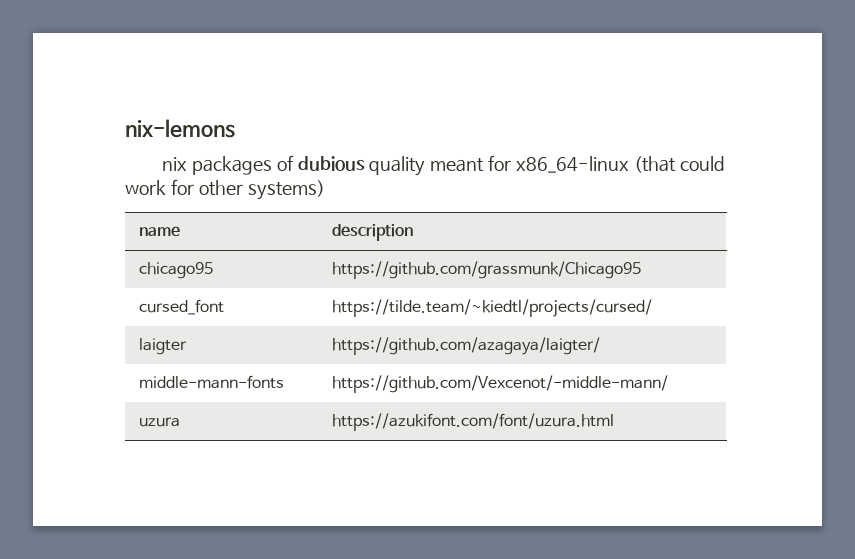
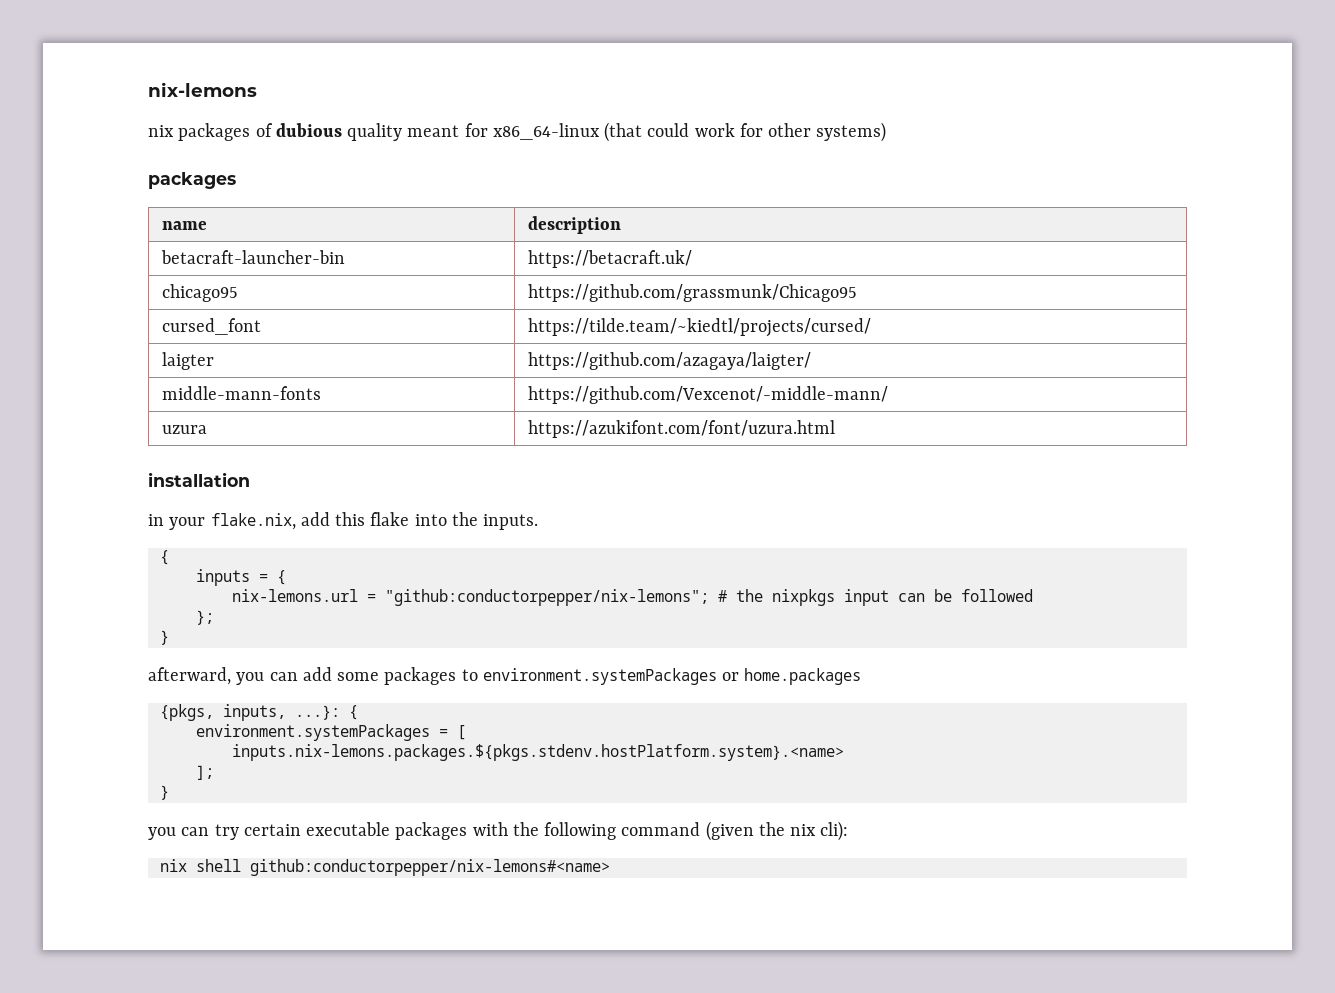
(325, 190) none -> [148,172,236,189] // packages
(413, 232) none -> [160,250,345,264] [527,250,692,268] // betacraft-launcher-bin | https://betacraft.uk/
(614, 422) none -> [148,472,250,487] [148,512,539,530] [159,550,169,565] [195,569,286,586] [231,589,1033,606] [195,610,214,625] [159,630,169,645] [148,667,862,685] [159,704,358,721] [195,724,466,741] [231,744,844,761] [195,765,214,780] [159,785,169,800] [148,821,849,841] [159,859,610,876] // installation // in your flake.nix, add this flake into the inputs. // { // inputs = { // nix-lemons.url = "github:conductorpepper/nix-lemons"; # the nixpkgs input can be followed // }; // } // afterward, you can add some packages to environment.systemPackages or home.packages // {pkgs, inputs, ...}: { // environment.systemPackages = [ // inputs.nix-lemons.packages.${pkgs.stdenv.hostPlatform.system}.<name> // ]; // } // you can try certain executable packages with the following command (given the nix cli): // nix shell github:conductorpepper/nix-lemons#<name>

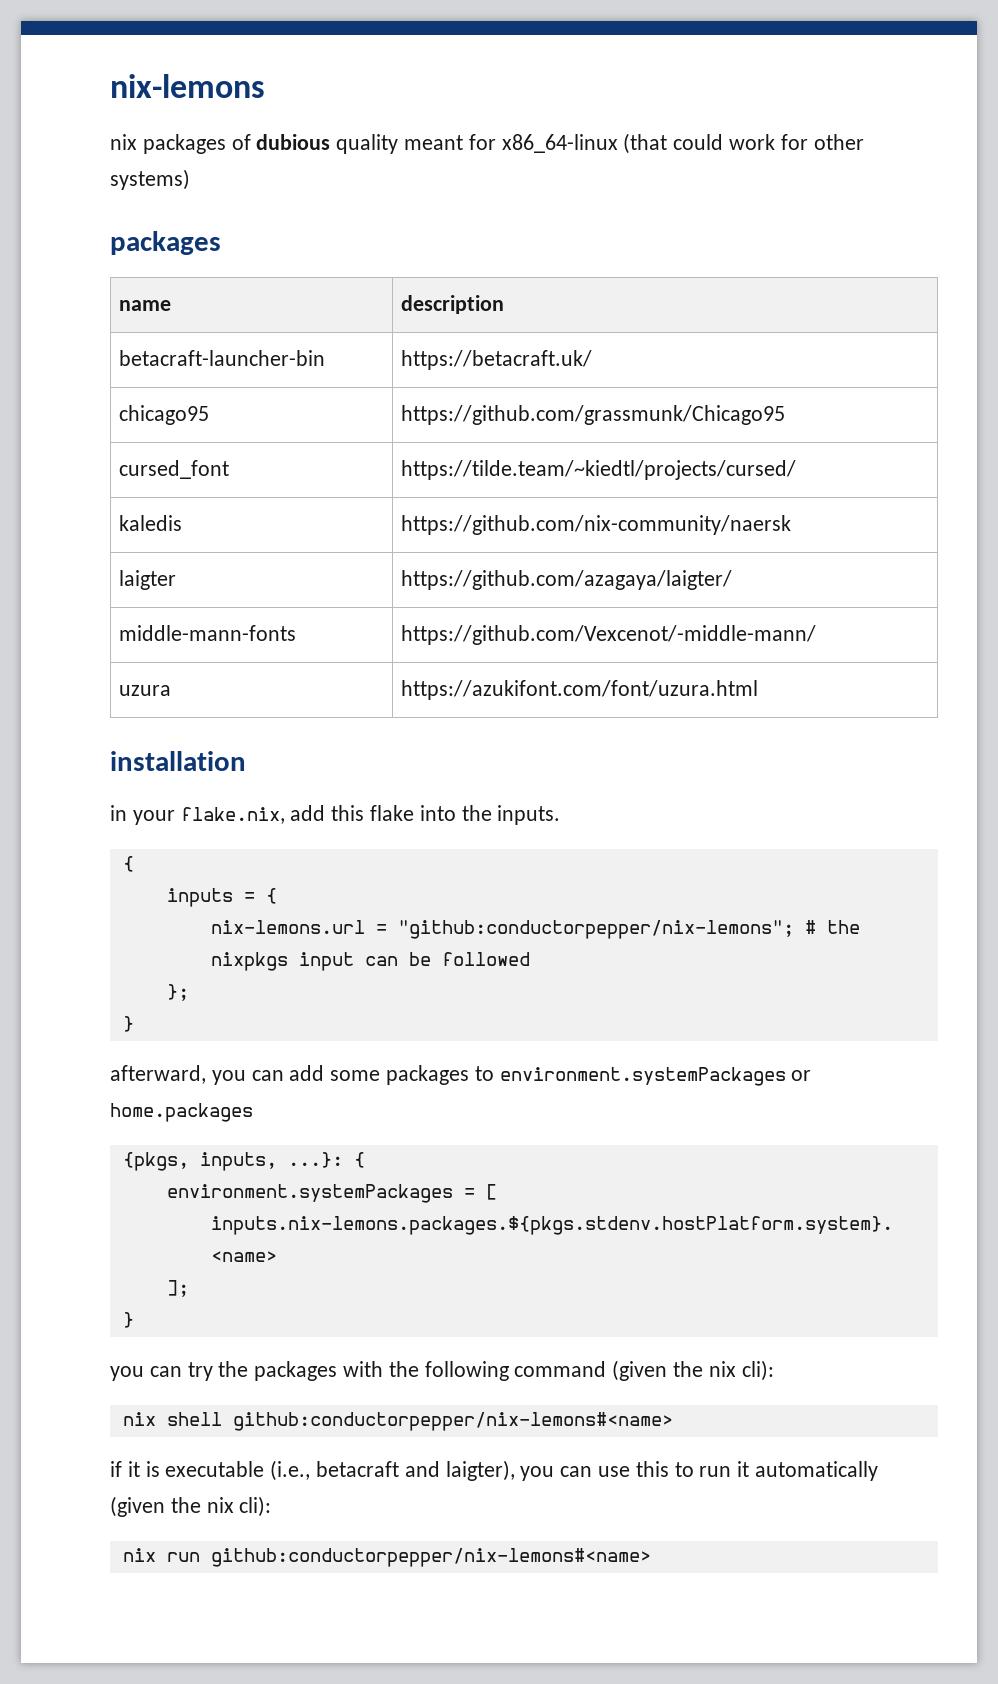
(871, 327) none -> [119,515,183,531] [401,515,792,535] // kaledis | https://github.com/nix-community/naersk
[243,822,391,836] certain executable -> [218,1361,249,1377] the
(610, 867) none -> [110,1460,879,1481] [110,1496,272,1517] [122,1548,651,1567] // if it is executable (i.e., betacraft and laigter), you can use this to run it automatically (given the nix cli): // nix run github:conductorpepper/nix-lemons#<name>

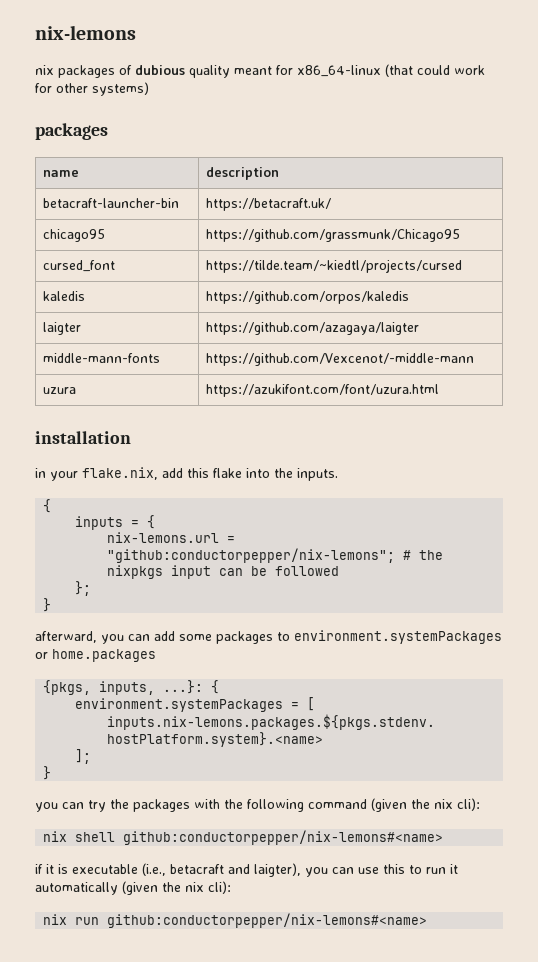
[401,460,797,480] https://tilde.team/~kiedtl/projects/cursed/ -> [206,259,463,273] https://tilde.team/~kiedtl/projects/cursed
[401,515,792,535] https://github.com/nix-community/naersk -> [206,291,410,304] https://github.com/orpos/kaledis
[401,570,733,590] https://github.com/azagaya/laigter/ -> [206,322,420,335] https://github.com/azagaya/laigter
[401,625,817,645] https://github.com/Vexcenot/-middle-mann/ -> [206,353,475,366] https://github.com/Vexcenot/-middle-mann

